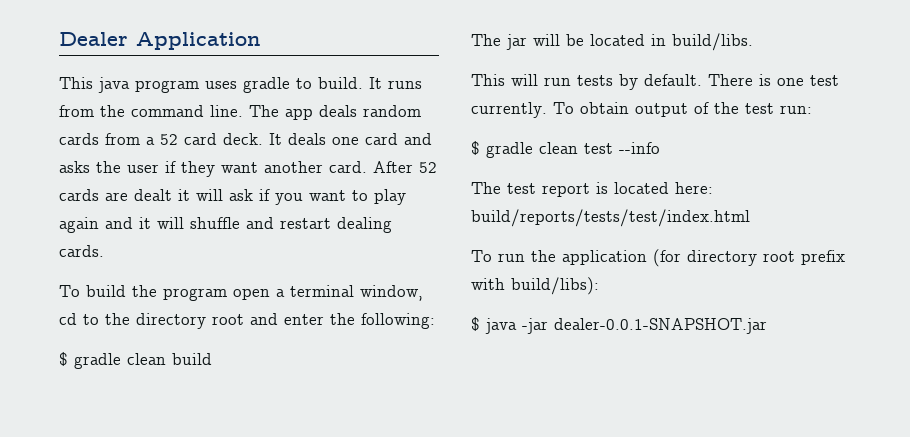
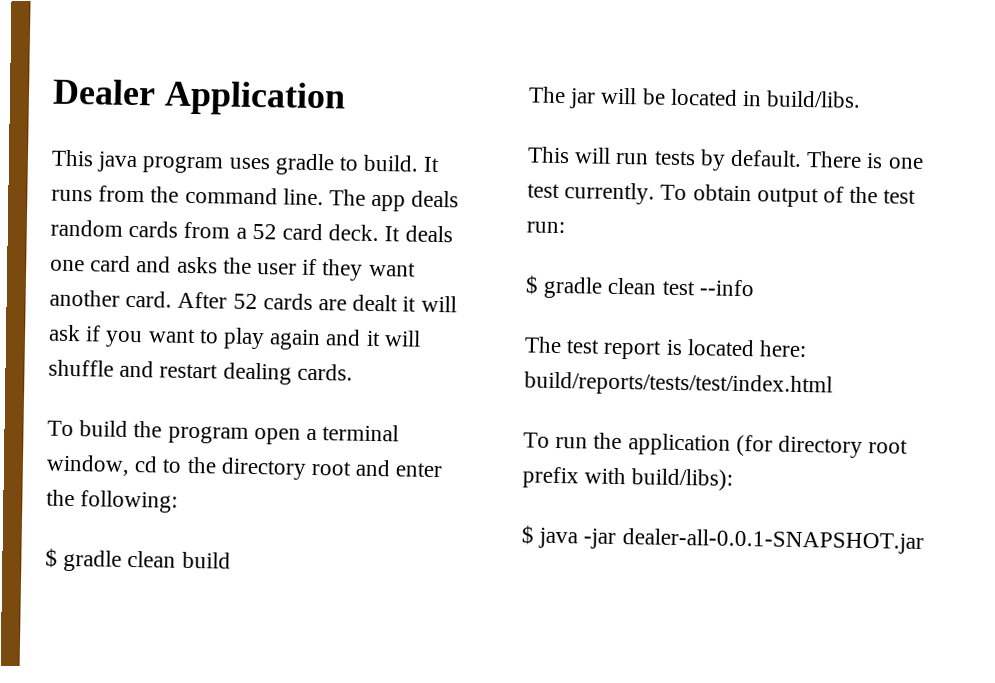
[554,318,767,334] dealer-0.0.1-SNAPSHOT.jar -> [621,528,924,555] dealer-all-0.0.1-SNAPSHOT.jar

